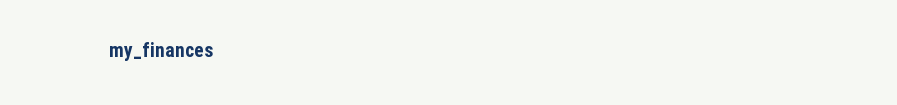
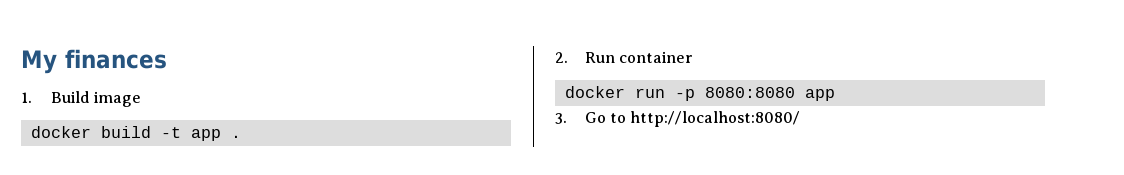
[109,42,213,61] my_finances -> [21,49,167,74] [21,91,142,107] [30,126,241,141] [555,51,694,63] [564,86,835,101] [555,111,801,127] My finances // 1. Build image // docker build -t app . // 2. Run container // docker run -p 8080:8080 app // 3. Go to http://localhost:8080/

